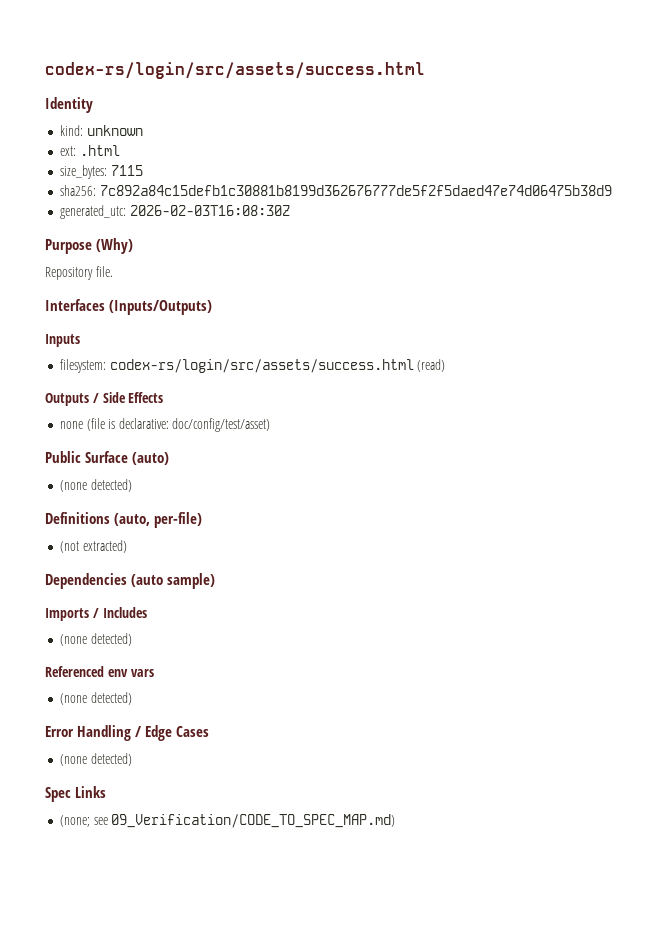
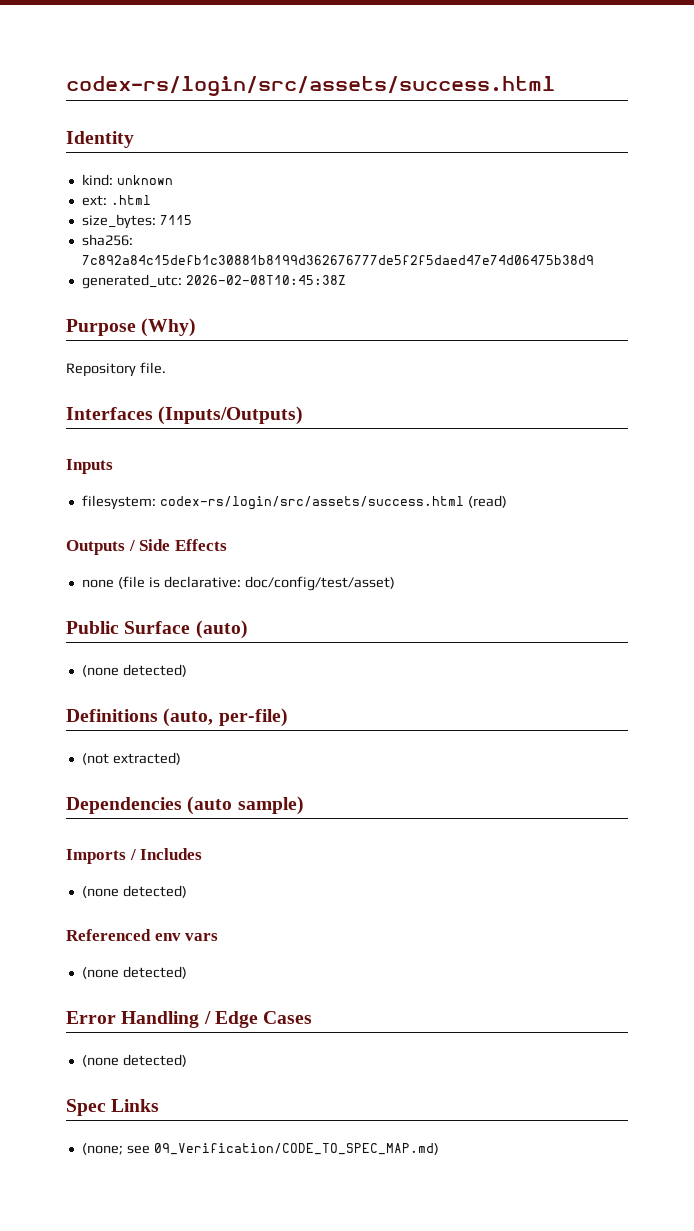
[129,205,290,216] 2026-02-03T16:08:30Z -> [185,275,346,285] 2026-02-08T10:45:38Z

